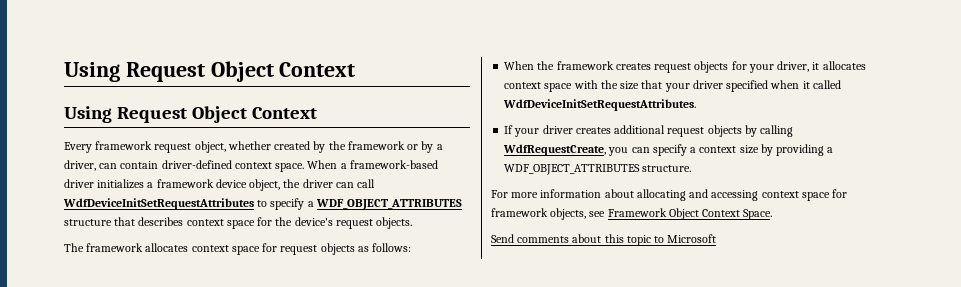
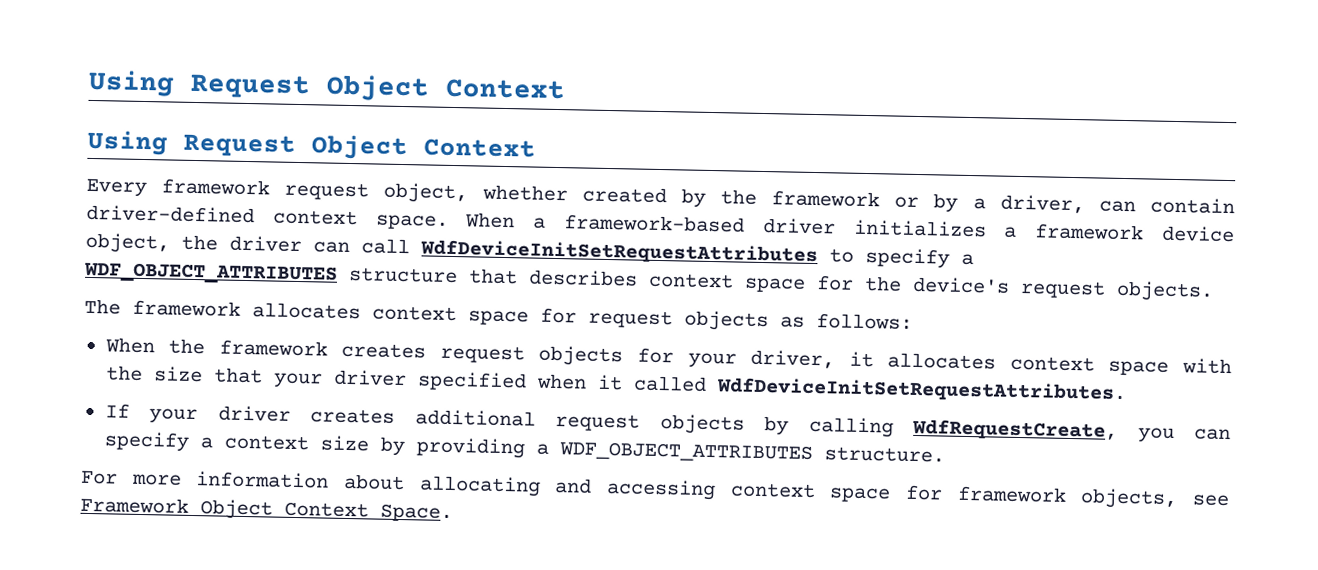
[491,234,717,246] // Send comments about this topic to Microsoft -> (453, 513) none

